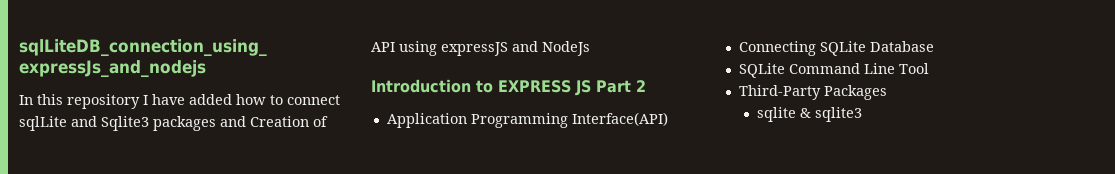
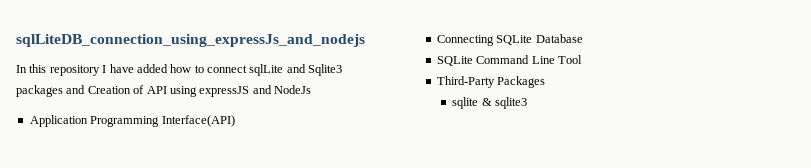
[371,79,646,96] // Introduction to EXPRESS JS Part 2 -> (311, 89) none

